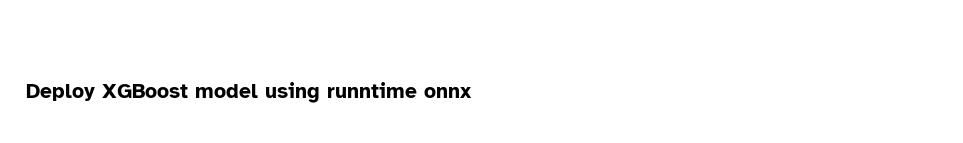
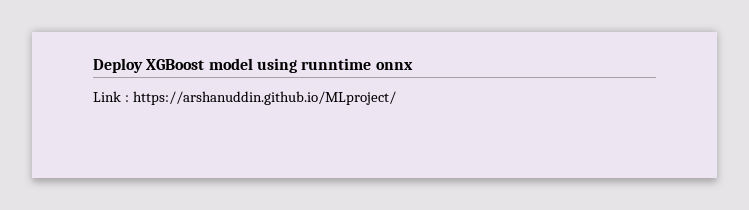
(472, 92) none -> [93,91,396,105] // Link : https://arshanuddin.github.io/MLproject/

